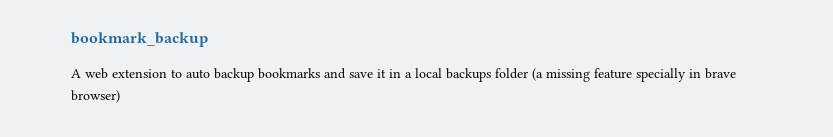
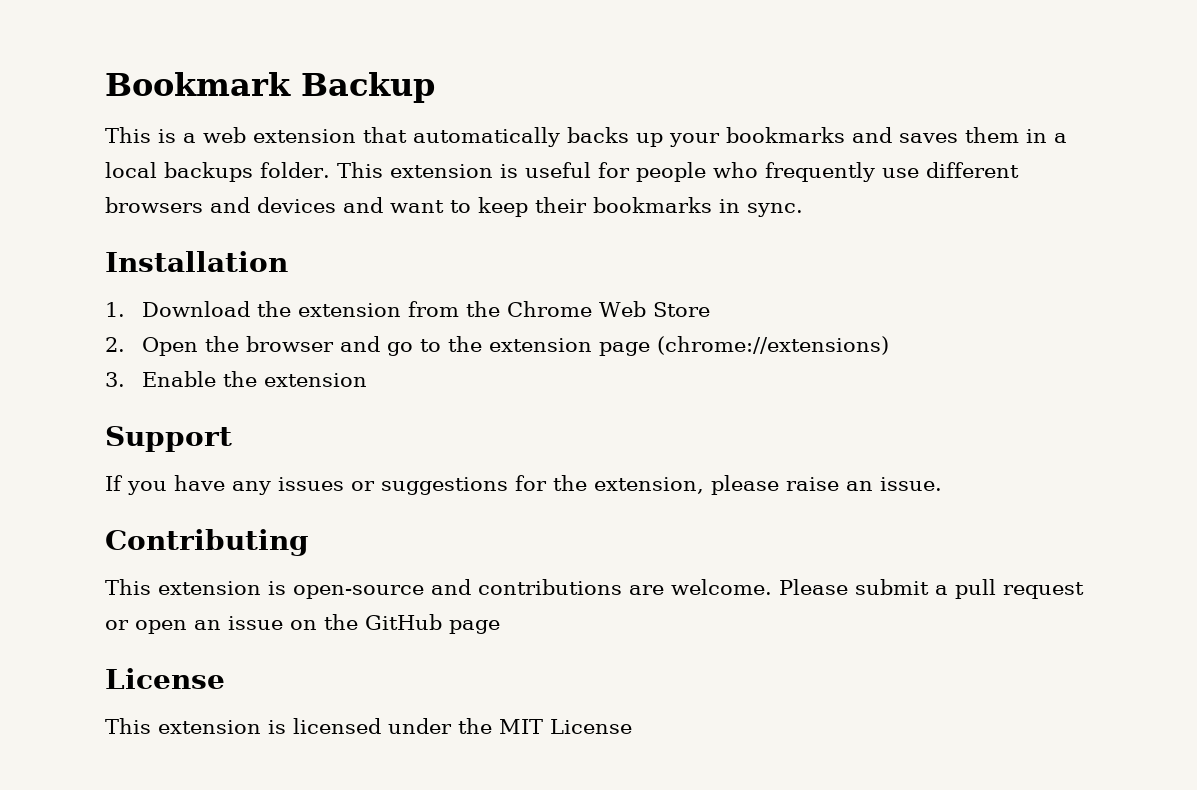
[71,32,208,47] [71,68,736,82] [71,90,120,103] bookmark_backup // A web extension to auto backup bookmarks and save it in a local backups folder (a missing feature specially in brave browser) -> [105,72,435,103] [105,127,1067,147] [105,162,1019,182] [105,197,803,217] [105,251,288,272] [105,301,711,317] [105,336,890,356] [105,371,368,387] [105,426,232,452] [105,475,942,495] [105,529,309,556] [105,579,1084,599] [105,614,500,634] [105,668,225,689] [105,718,632,734] Bookmark Backup // This is a web extension that automatically backs up your bookmarks and saves them in a local backups folder. This extension is useful for people who frequently use different browsers and devices and want to keep their bookmarks in sync. // Installation // 1. Download the extension from the Chrome Web Store // 2. Open the browser and go to the extension page (chrome://extensions) // 3. Enable the extension // Support // If you have any issues or suggestions for the extension, please raise an issue. // Contributing // This extension is open-source and contributions are welcome. Please submit a pull request or open an issue on the GitHub page // License // This extension is licensed under the MIT License

